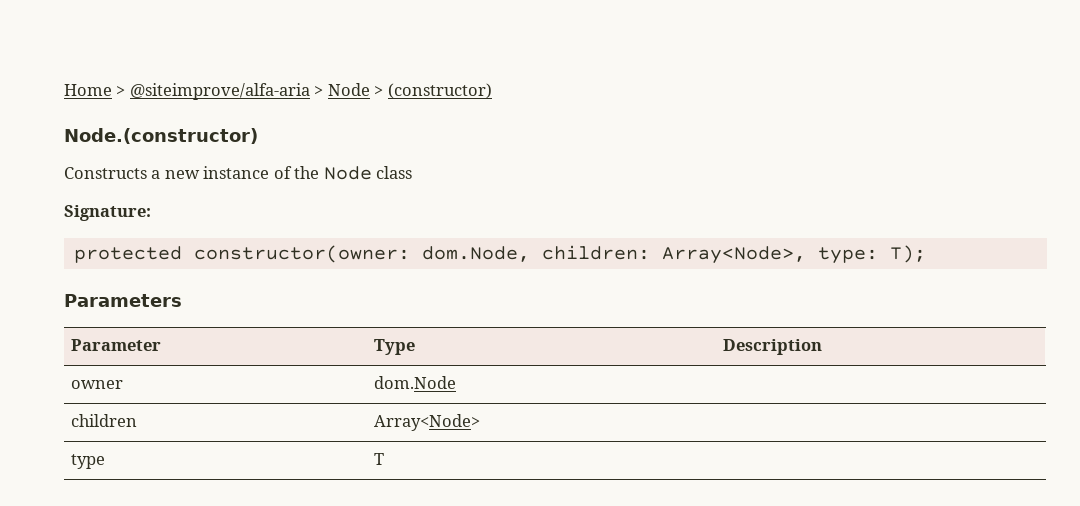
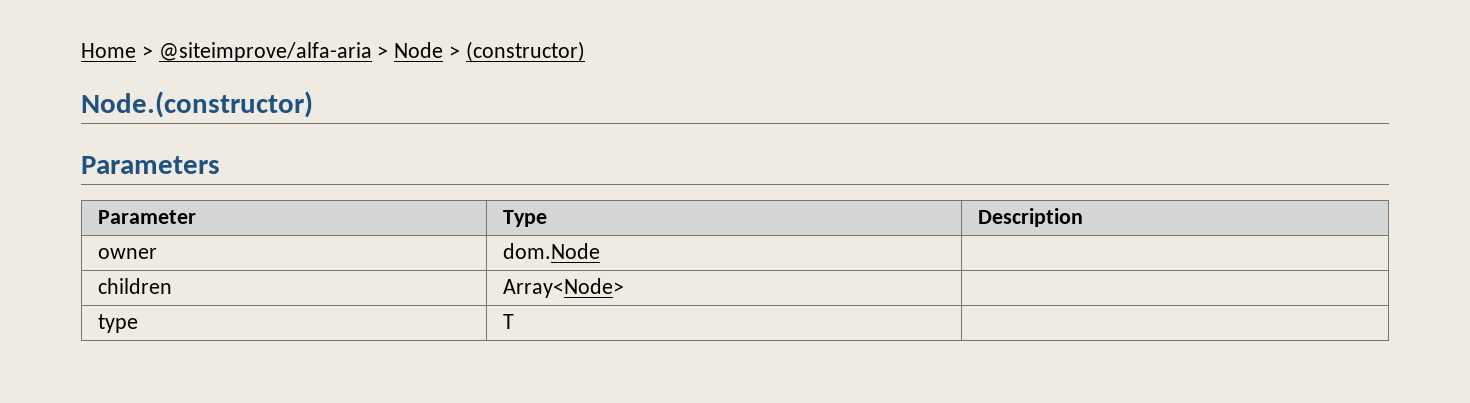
[64,166,413,180] [64,205,151,221] [73,245,926,264] // Constructs a new instance of the Node class // Signature: // protected constructor(owner: dom.Node, children: Array<Node>, type: T); -> (313, 104) none

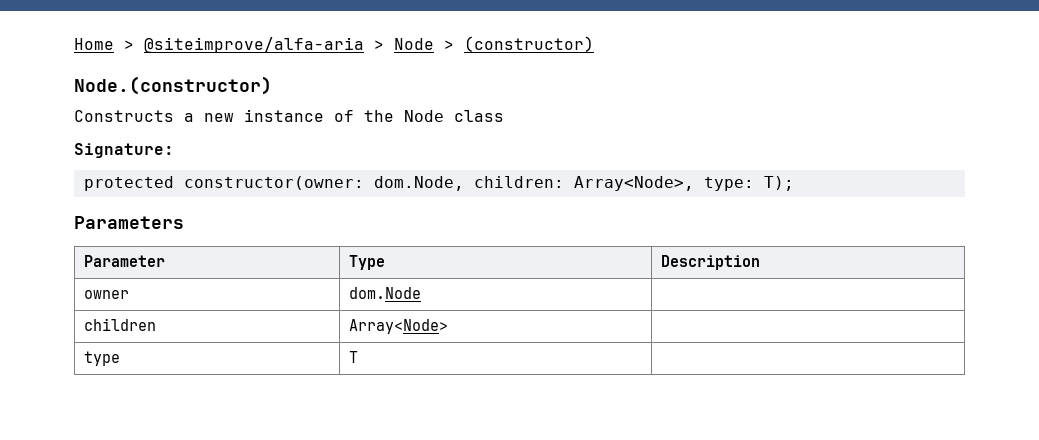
(313, 104) none -> [74,109,504,122] [74,143,174,158] [83,176,794,191] // Constructs a new instance of the Node class // Signature: // protected constructor(owner: dom.Node, children: Array<Node>, type: T);

